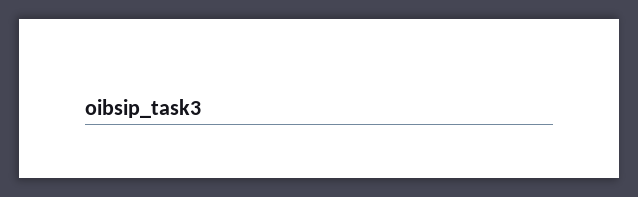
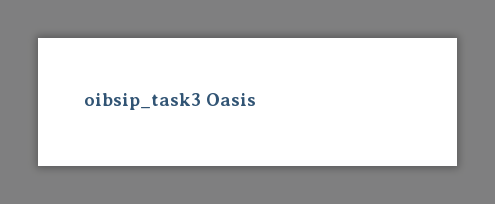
(201, 108) none -> [206,93,257,106] Oasis

